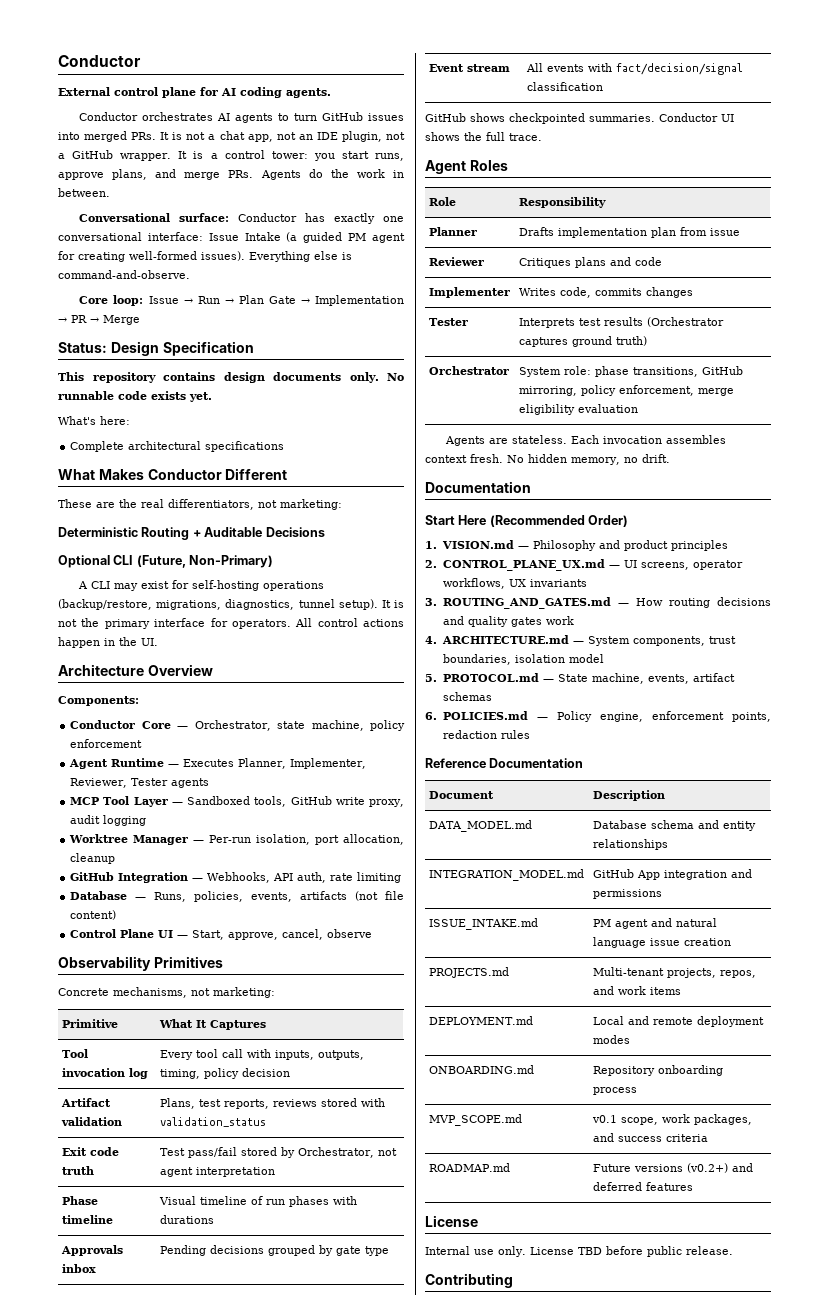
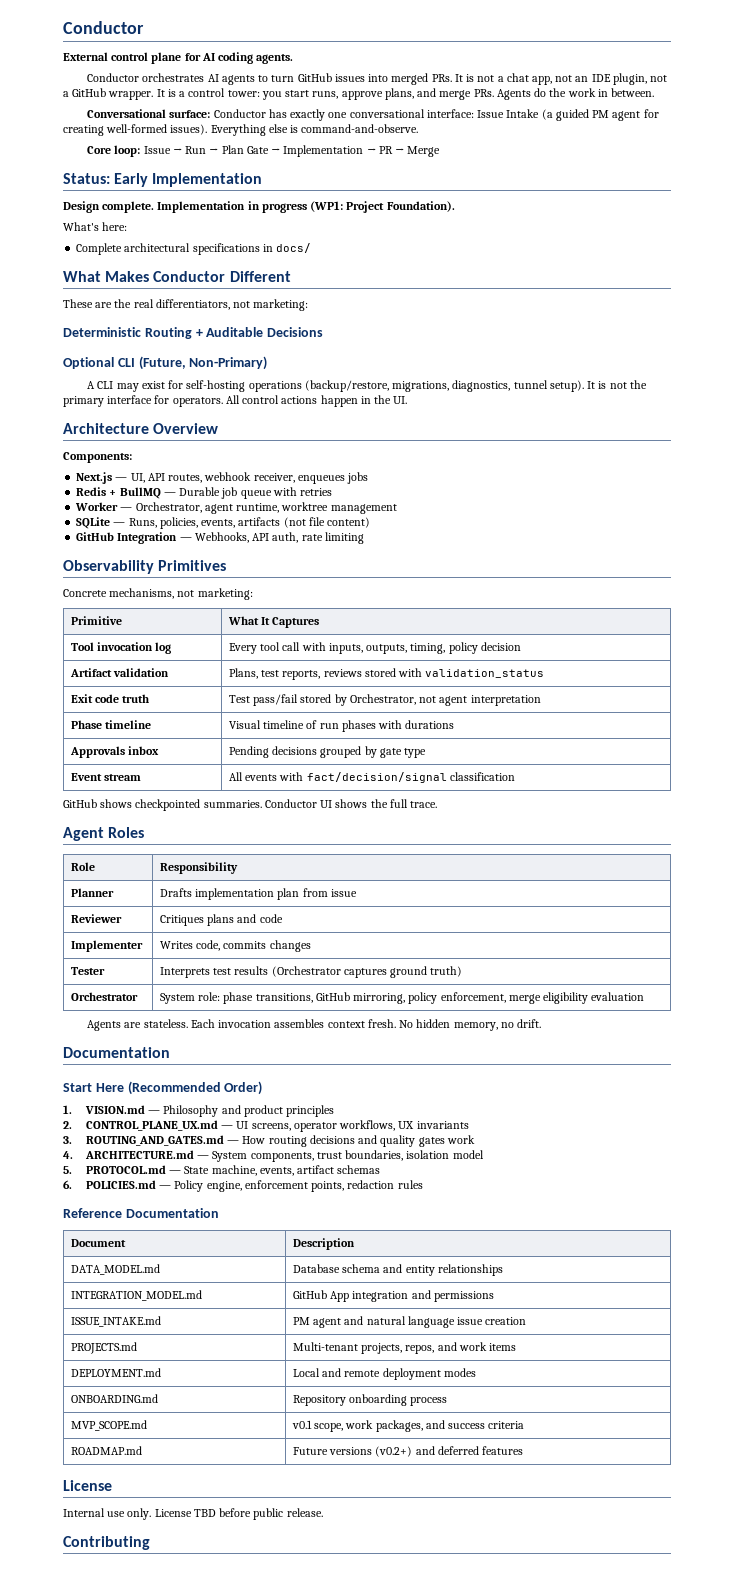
[110,341,254,356] [58,372,404,383] [58,391,212,402] Design Specification // This repository contains design documents only. No runnable code exists yet. -> [114,173,263,187] [63,201,455,213] Early Implementation // Design complete. Implementation in progress (WP1: Project Foundation).
(285, 446) none -> [262,243,312,253] in docs/
[70,720,405,731] [70,739,143,748] [69,758,367,769] [70,778,210,788] [70,796,405,807] [70,815,147,826] [69,834,404,845] [70,853,116,864] Conductor Core — Orchestrator, state machine, policy enforcement // Agent Runtime — Executes Planner, Implementer, Reviewer, Tester agents // MCP Tool Layer — Sandboxed tools, GitHub write proxy, audit logging // Worktree Manager — Per-run isolation, port allocation, cleanup -> [76,472,369,484] [76,487,333,499] [75,502,397,514] [76,517,371,529] Next.js — UI, API routes, webhook receiver, enqueues jobs // Redis + BullMQ — Durable job queue with retries // Worker — Orchestrator, agent runtime, worktree management // SQLite — Runs, policies, events, artifacts (not file content)
[70,891,404,902] [70,910,117,920] [70,929,373,940] // Database — Runs, policies, events, artifacts (not file content) // Control Plane UI — Start, approve, cancel, observe -> (364, 538) none

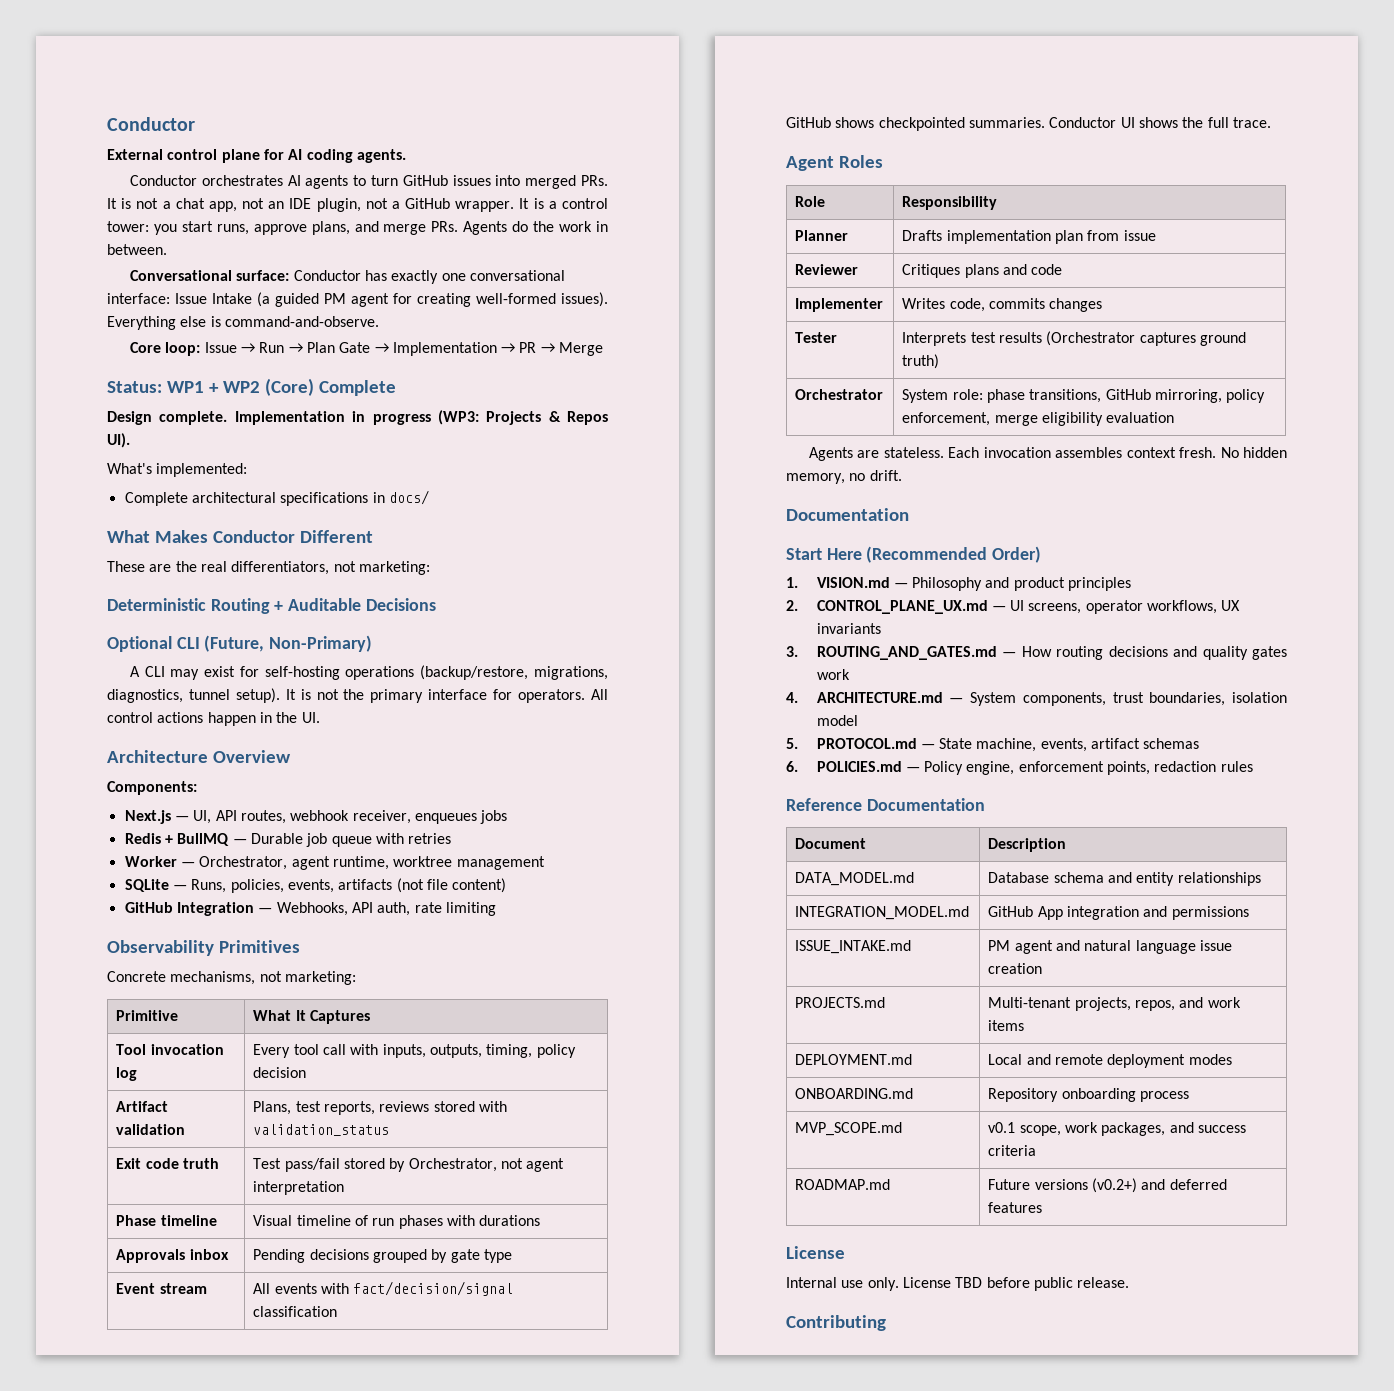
[114,173,263,187] Early Implementation -> [166,378,396,396] WP1 + WP2 (Core) Complete
[310,201,455,213] (WP1: Project Foundation). -> [437,410,608,425] [107,433,130,448] (WP3: Projects & Repos UI).
[102,222,128,231] here: -> [156,463,248,477] implemented:

